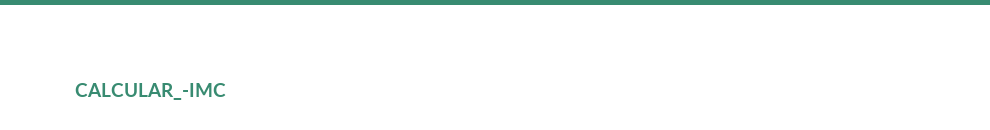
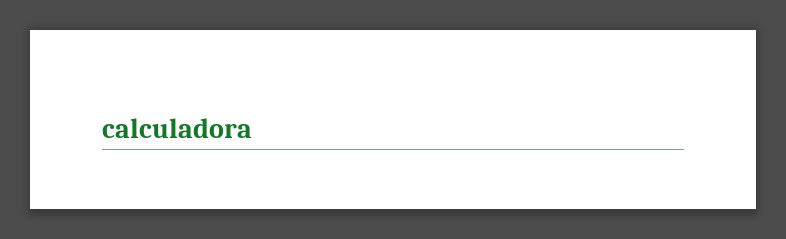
[75,83,226,100] CALCULAR_-IMC -> [102,118,252,138] calculadora

